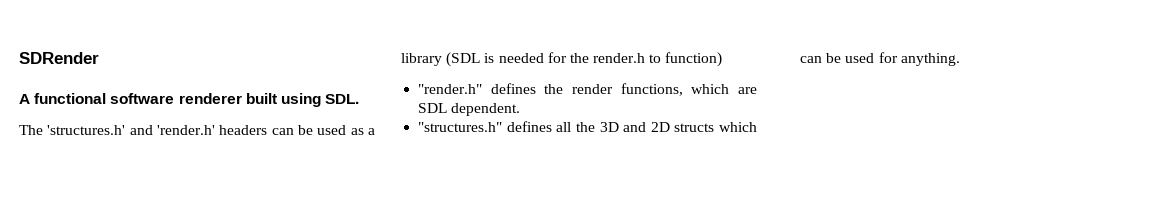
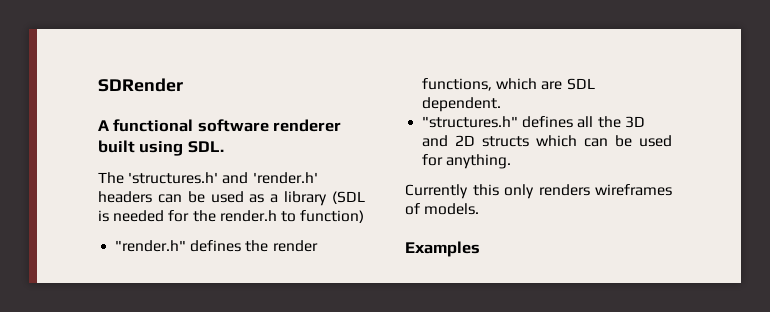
(960, 59) none -> [405,184,672,199] [405,203,480,215] [405,241,480,257] // Currently this only renders wireframes of models. // Examples

